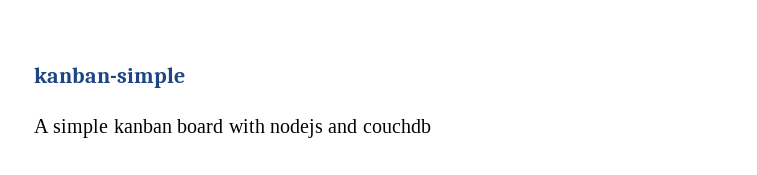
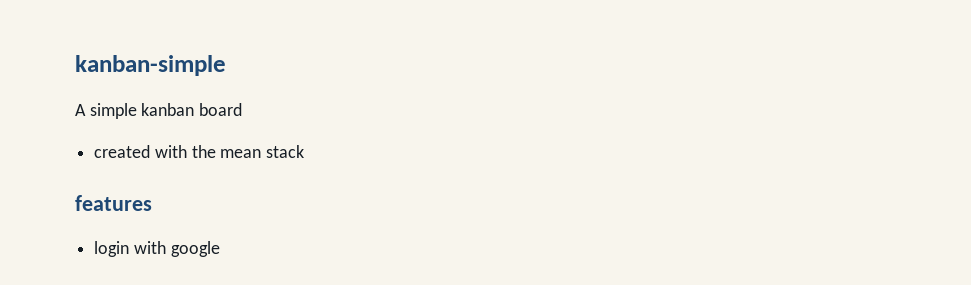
[228,119,431,138] with nodejs and couchdb -> [94,145,305,158] [75,195,152,211] [94,241,220,257] // created with the mean stack // features // login with google

